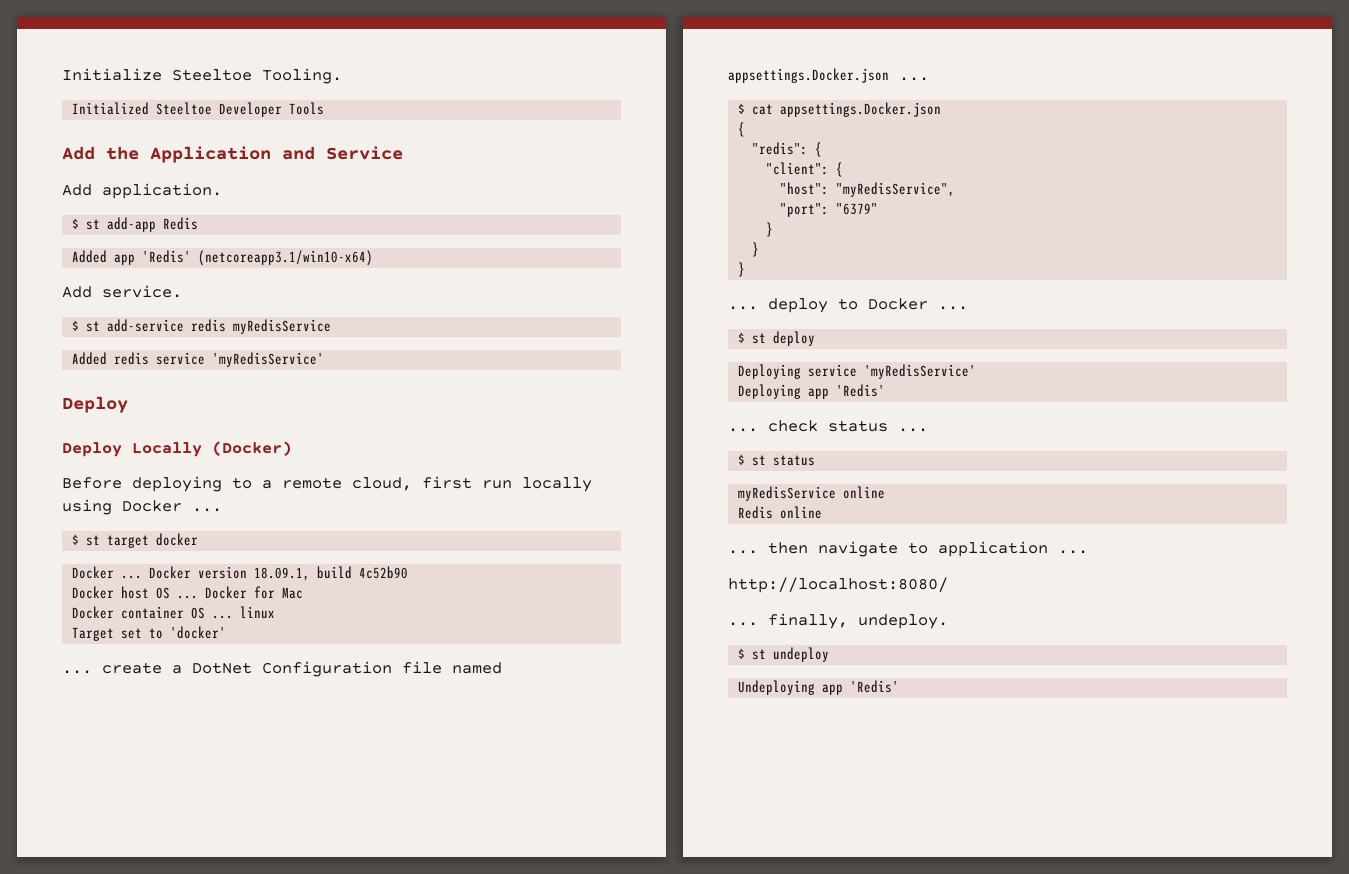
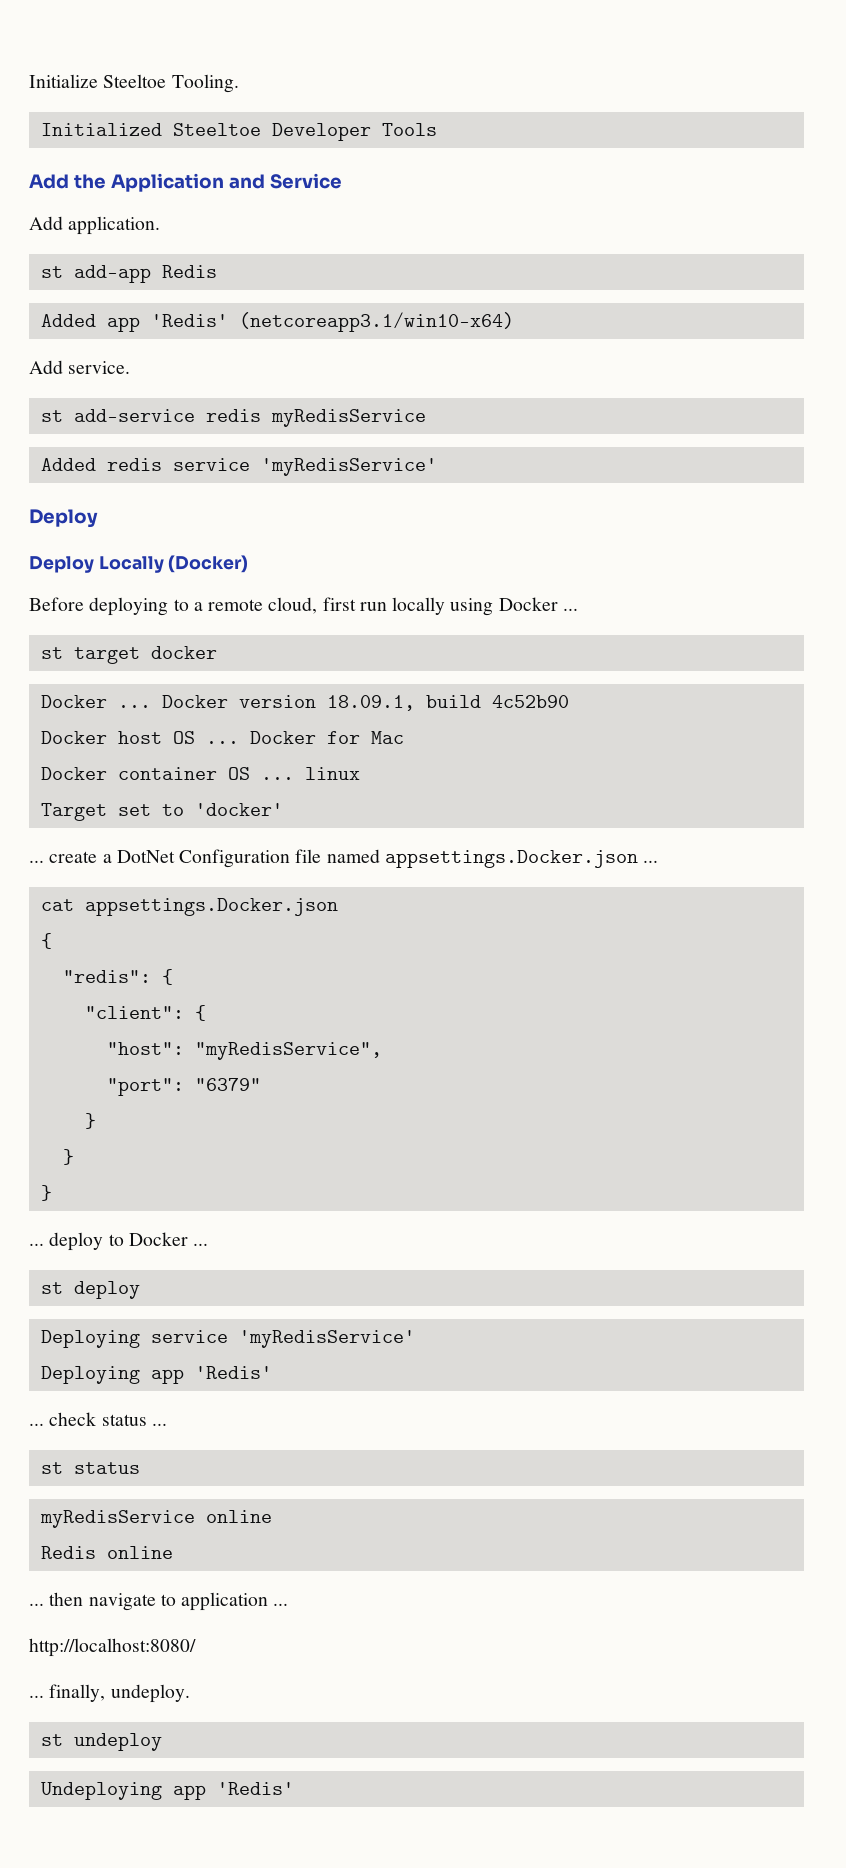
[72,218,80,229] $ -> (161, 225) none
[72,320,80,331] $ -> (131, 367) none
[72,534,80,545] $ -> (578, 609) none
[738,103,746,114] $ -> (659, 861) none
[738,332,746,343] $ -> (209, 1244) none
[738,454,746,465] $ -> (167, 1424) none
[738,648,746,659] $ -> (190, 1693) none

